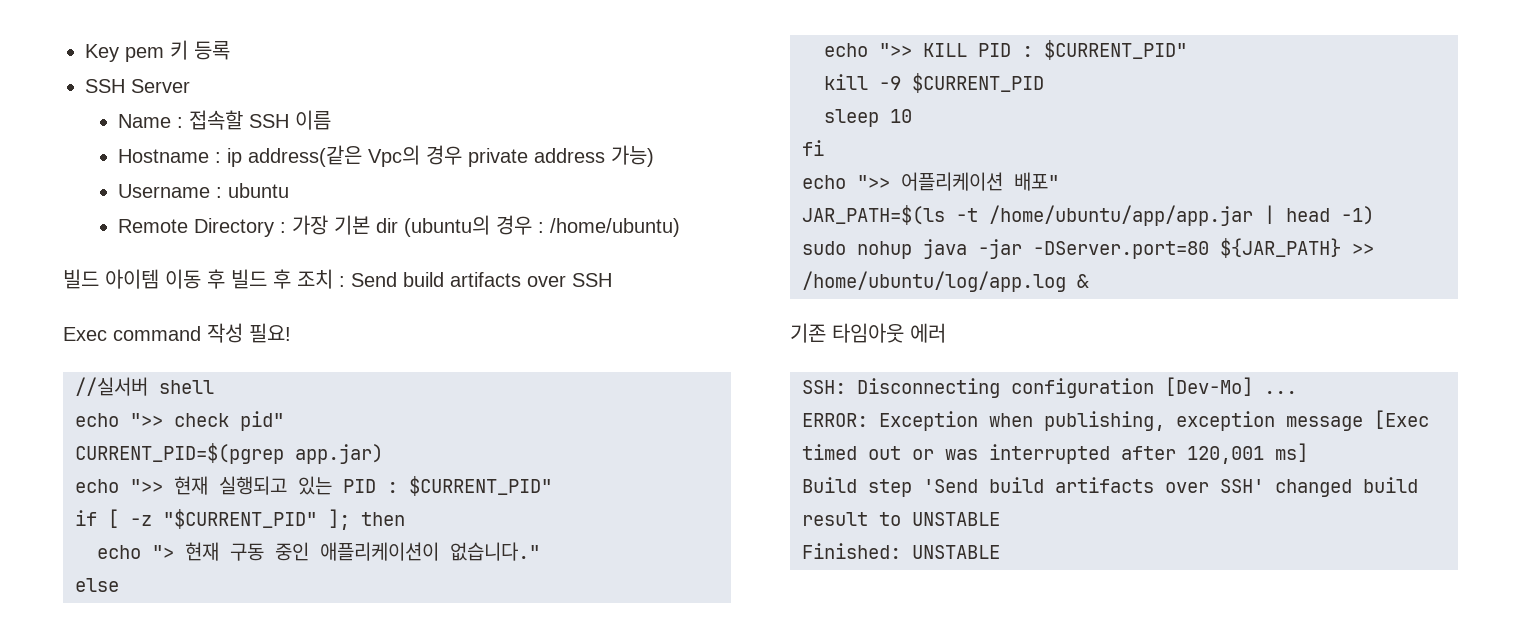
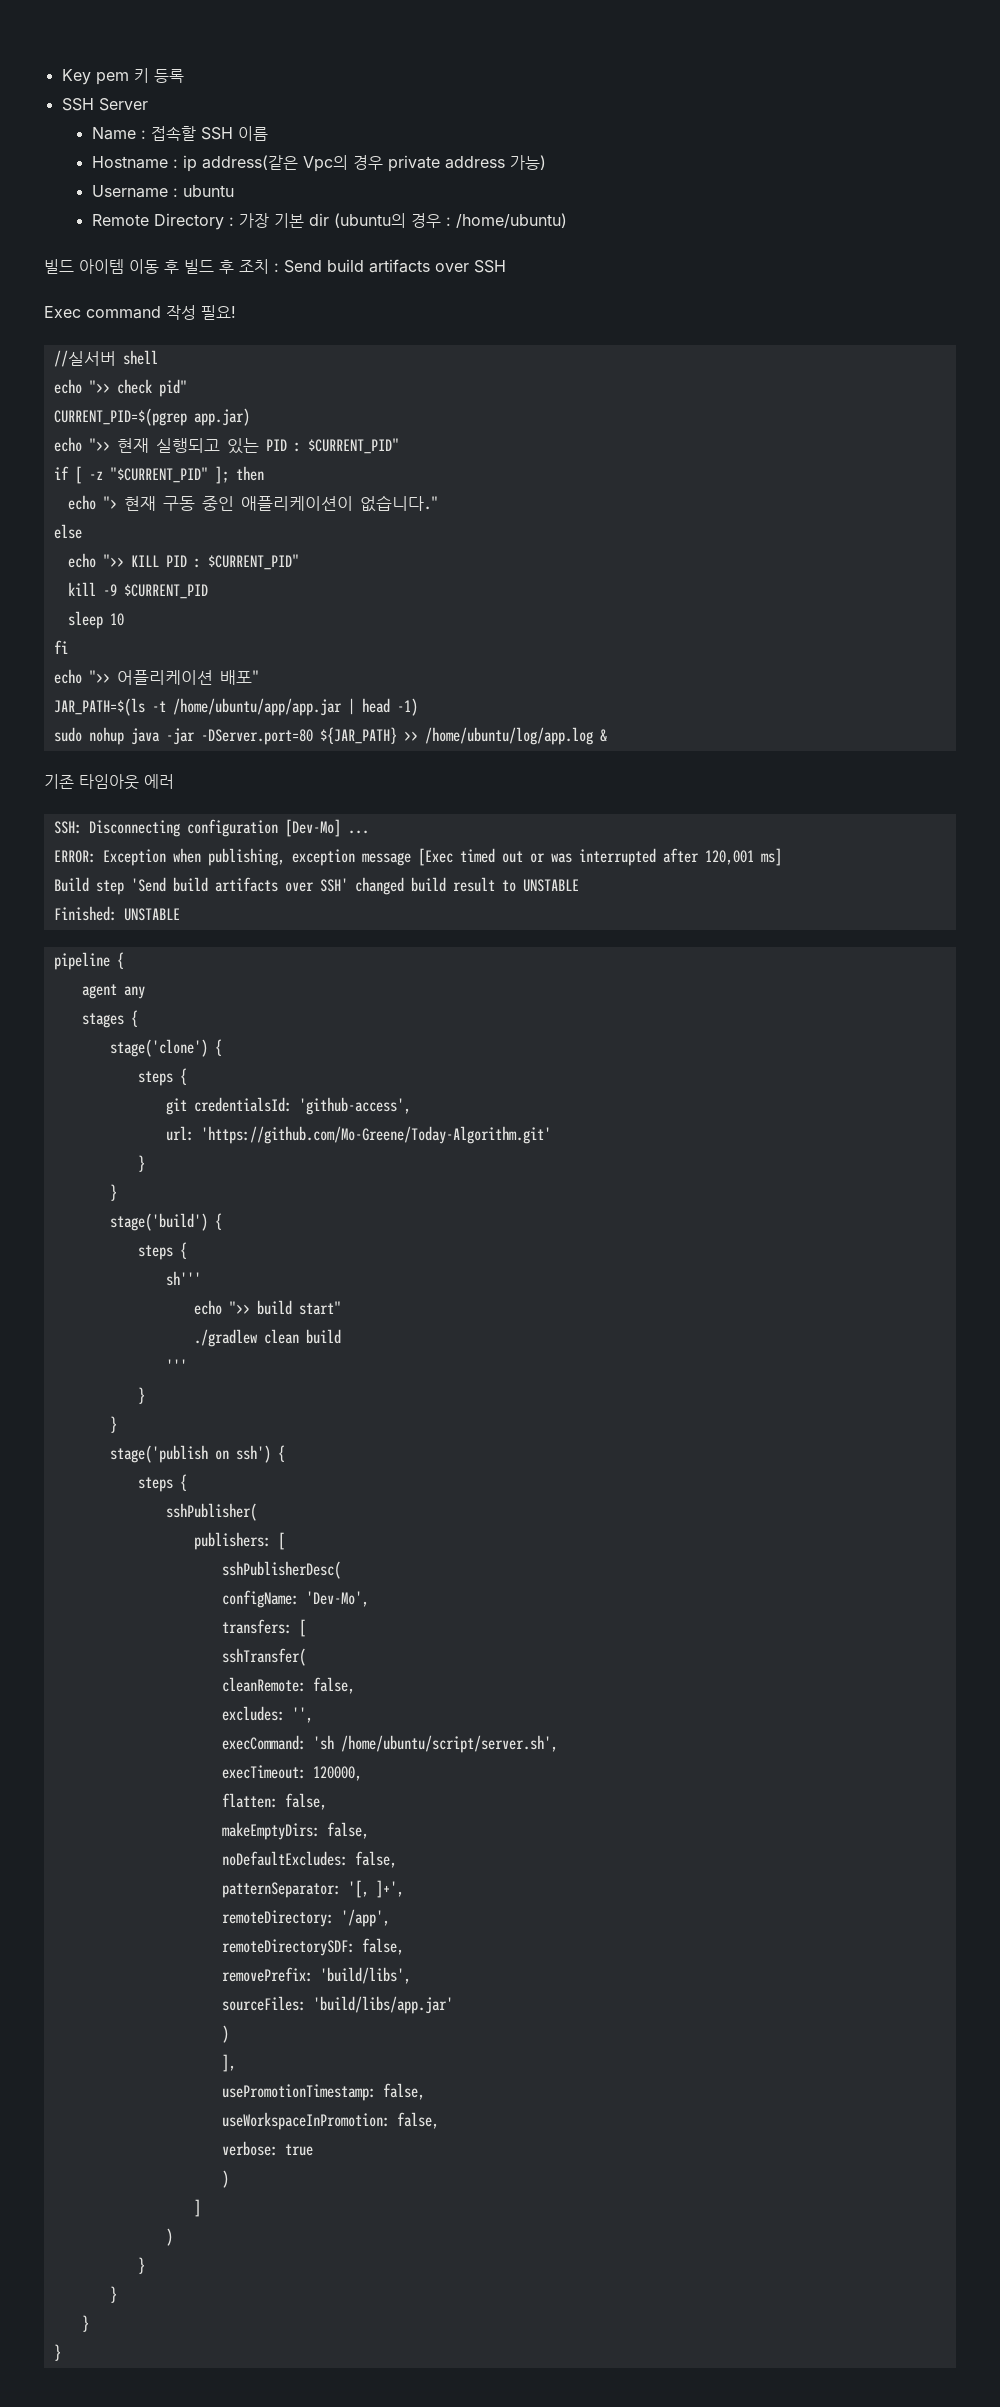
(1000, 552) none -> [53,952,124,970] [81,984,145,999] [81,1010,138,1028] [109,1039,222,1057] [137,1068,187,1086] [165,1097,411,1115] [165,1126,551,1144] [137,1155,145,1172] [109,1184,117,1201] [109,1213,222,1231] [137,1242,187,1260] [165,1271,201,1286] [193,1300,341,1315] [193,1329,341,1347] [165,1359,187,1372] [137,1387,145,1404] [109,1416,117,1433] [109,1445,285,1463] [137,1474,187,1492] [165,1503,257,1521] [193,1532,285,1550] [221,1561,341,1579] [221,1590,369,1608] [221,1619,306,1637] [221,1648,306,1666] [221,1677,355,1694] [221,1706,313,1723] [221,1735,558,1753] [221,1765,362,1781] [221,1793,327,1810] [221,1822,369,1840] [221,1851,397,1868] [221,1880,404,1898] [221,1909,390,1927] [221,1938,404,1956] [221,1967,411,1984] [221,1996,453,2014] [221,2025,229,2043] [221,2054,236,2072] [221,2083,425,2101] [221,2112,439,2130] [221,2141,313,2156] [221,2170,229,2188] [193,2199,201,2217] [165,2228,173,2246] [137,2257,145,2274] [109,2286,117,2303] [81,2315,89,2332] [53,2344,61,2361] // pipeline { // agent any // stages { // stage('clone') { // steps { // git credentialsId: 'github-access', // url: 'https://github.com/Mo-Greene/Today-Algorithm.git' // } // } // stage('build') { // steps { // sh''' // echo ">> build start" // ./gradlew clean build // ''' // } // } // stage('publish on ssh') { // steps { // sshPublisher( // publishers: [ // sshPublisherDesc( // configName: 'Dev-Mo', // transfers: [ // sshTransfer( // cleanRemote: false, // excludes: '', // execCommand: 'sh /home/ubuntu/script/server.sh', // execTimeout: 120000, // flatten: false, // makeEmptyDirs: false, // noDefaultExcludes: false, // patternSeparator: '[, ]+', // remoteDirectory: '/app', // remoteDirectorySDF: false, // removePrefix: 'build/libs', // sourceFiles: 'build/libs/app.jar' // ) // ], // usePromotionTimestamp: false, // useWorkspaceInPromotion: false, // verbose: true // ) // ] // ) // } // } // } // }

